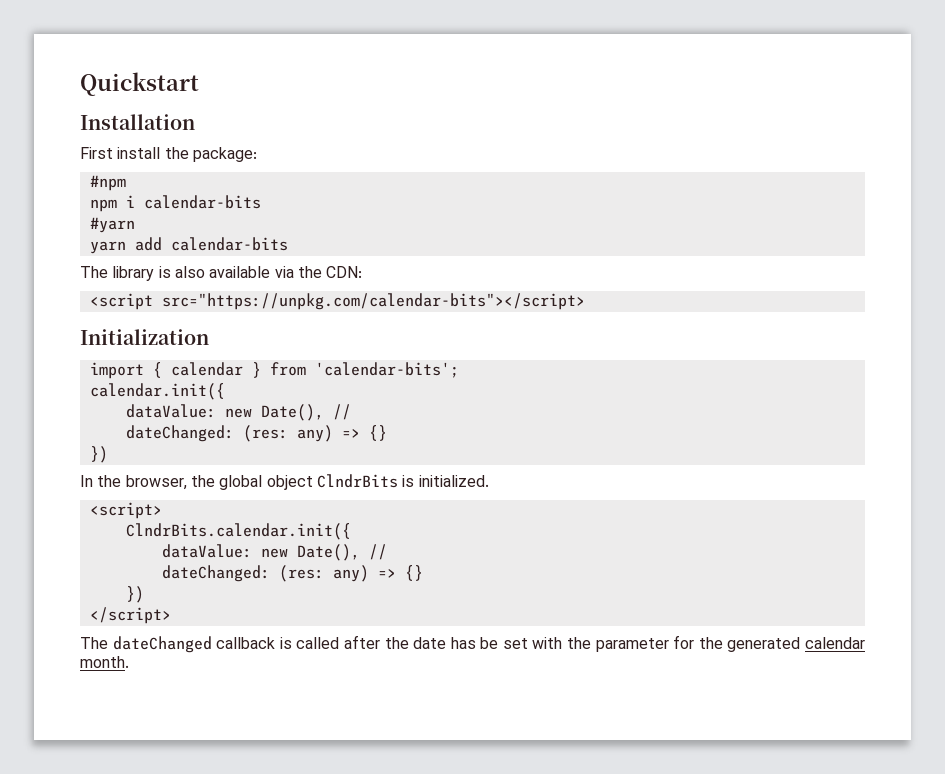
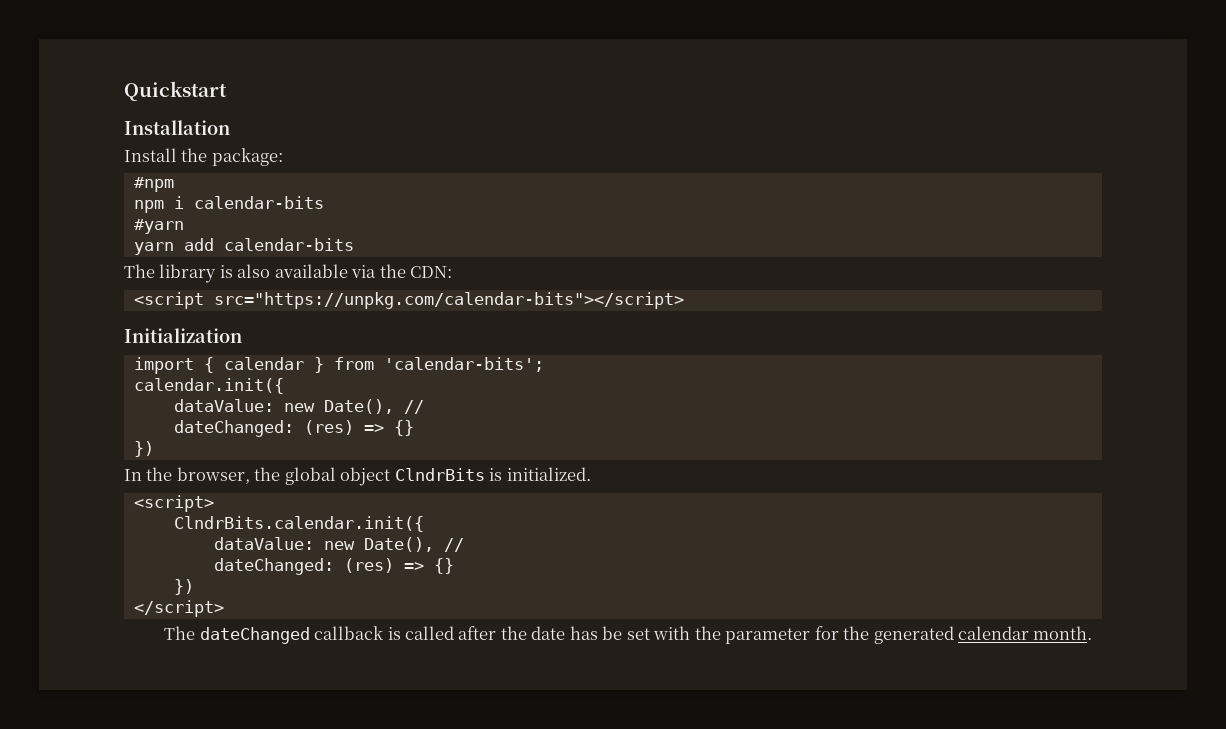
[80,147,161,159] First install -> [124,148,177,162] Install
[242,425,333,442] (res: any) -> [303,420,354,435] (res)
[278,565,369,582] (res: any) -> [343,558,394,573] (res)

